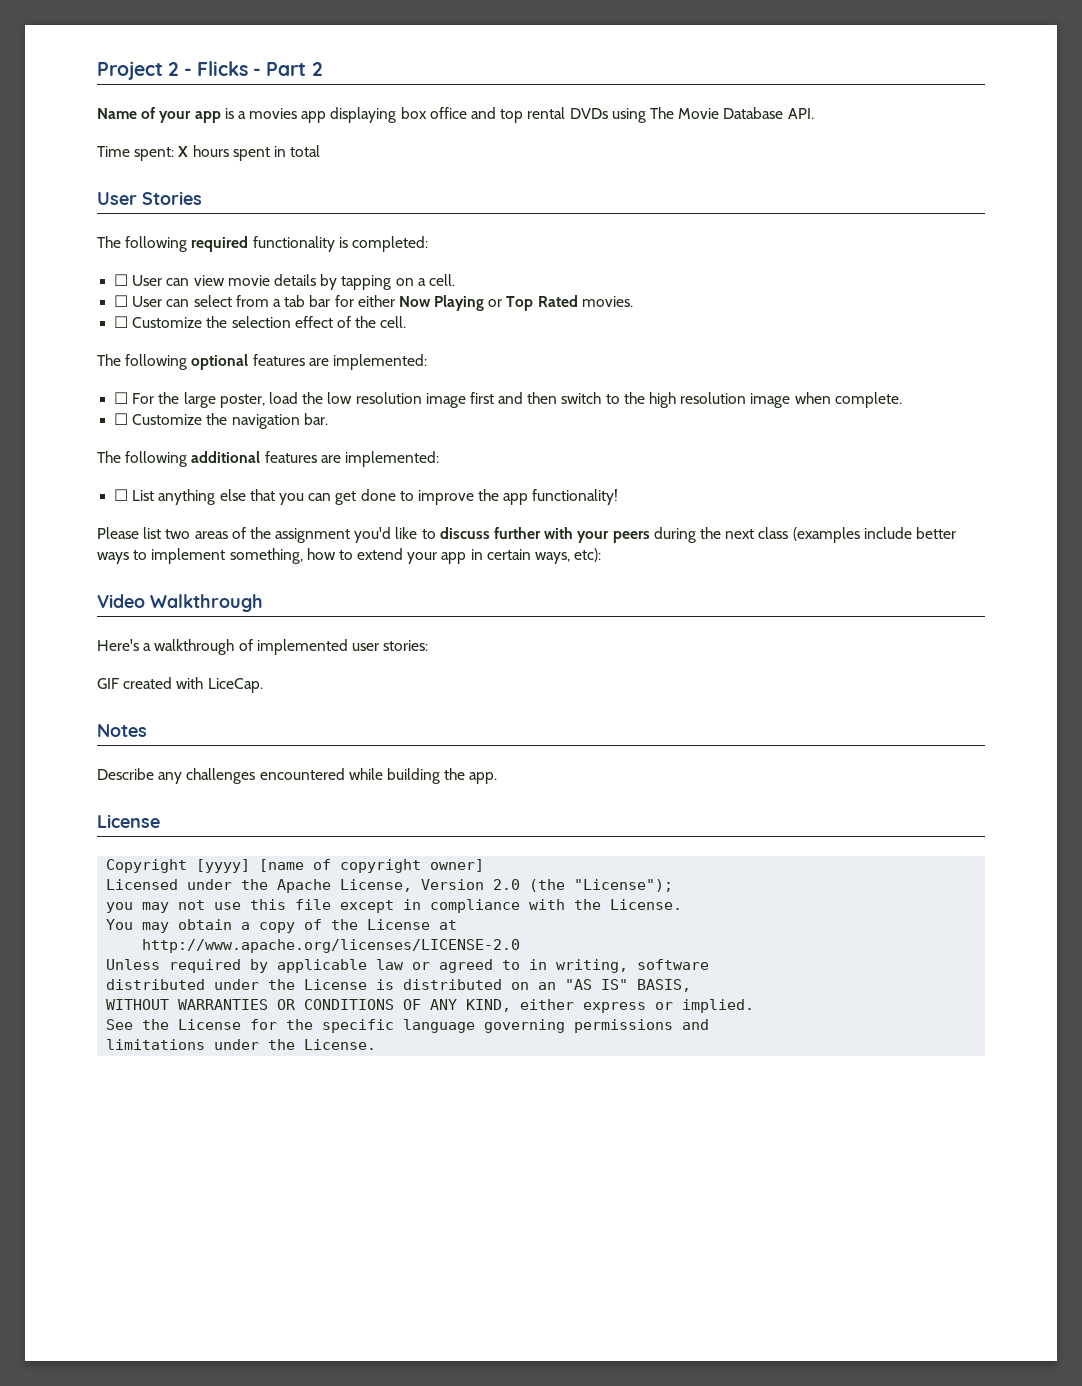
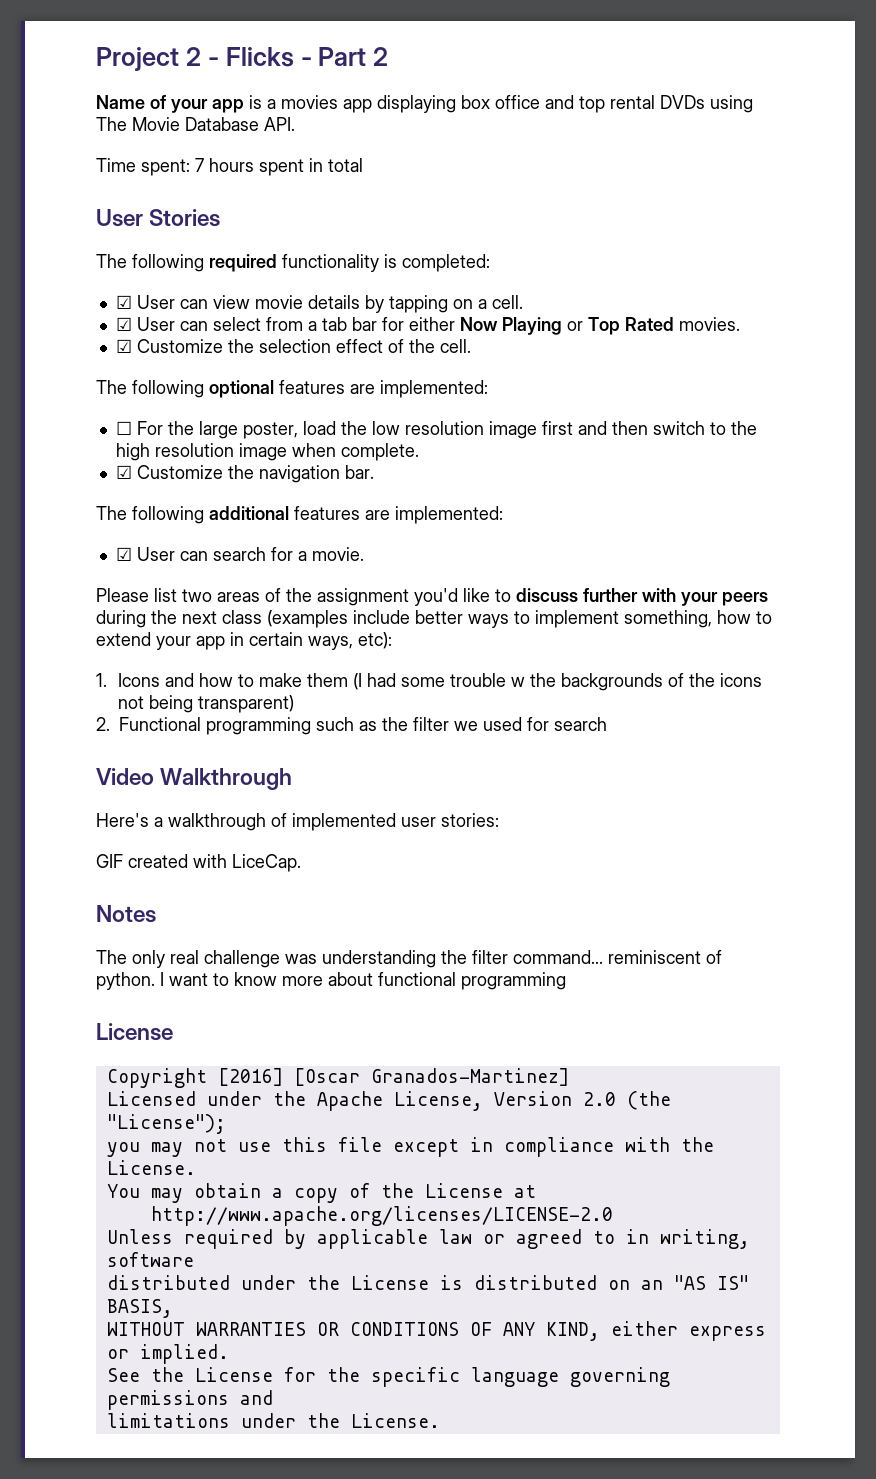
[177,146,189,157] X -> [195,158,204,172] 7
[114,274,129,286] ☐ -> [115,295,132,309] ☑
[114,295,129,307] ☐ -> [115,317,132,331] ☑
[114,316,129,328] ☐ -> [115,339,132,353] ☑
[114,413,129,425] ☐ -> [115,465,132,479] ☑
[114,489,619,505] ☐ List anything else that you can get done to improve the app functionality! -> [115,547,364,561] ☑ User can search for a movie.
(602, 555) none -> [96,673,762,691] [117,695,294,713] [96,717,607,735] // 1. Icons and how to make them (I had some trouble w the backgrounds of the icons not being transparent) // 2. Functional programming such as the filter we used for search
[97,768,498,784] [97,814,160,828] [106,859,485,873] Describe any challenges encountered while building the app. // License // Copyright [yyyy] [name of copyright owner] -> [96,950,722,968] [96,972,566,990] [96,1023,173,1041] [106,1068,569,1088] The only real challenge was understanding the filter command... reminiscent of python. I want to know more about functional programming // License // Copyright [2016] [Oscar Granados-Martinez]

